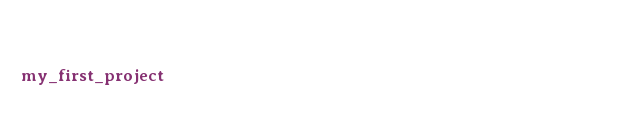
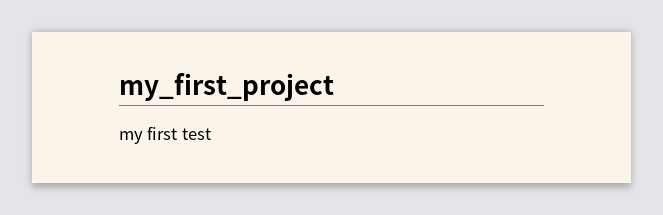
(164, 77) none -> [119,126,211,144] // my first test

